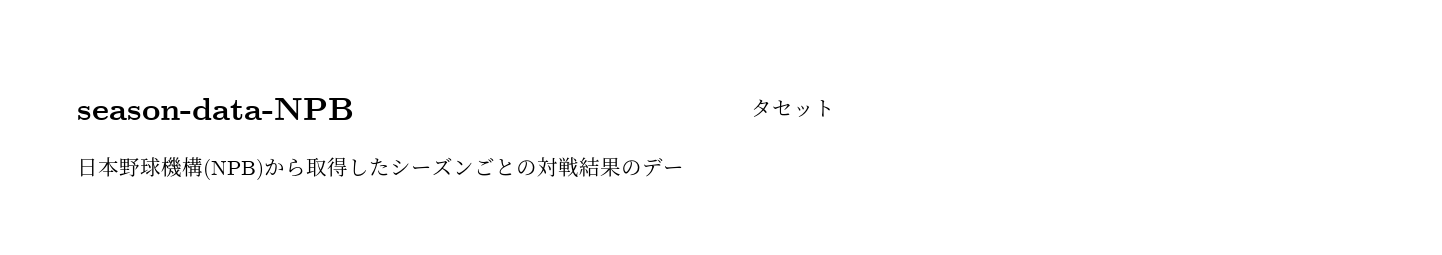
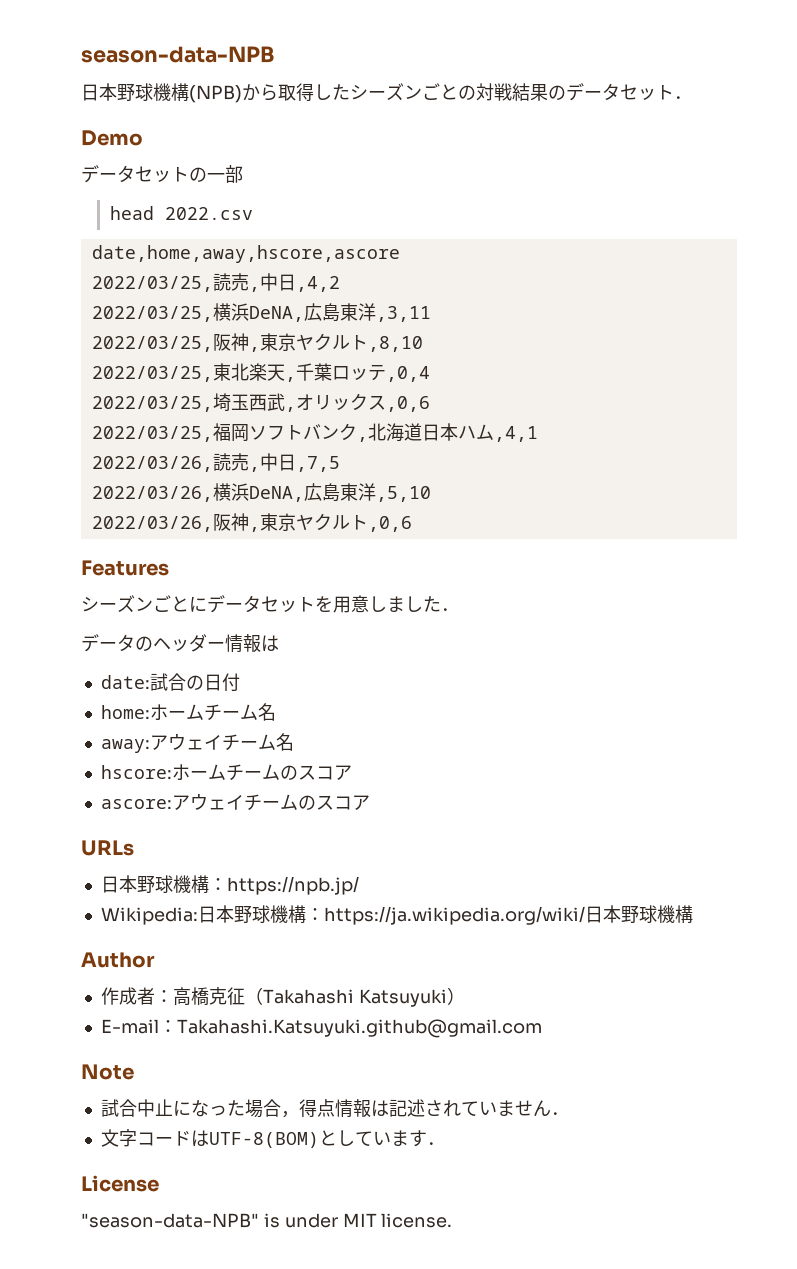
(835, 108) none -> [674,96,692,99] [81,130,143,146] [81,165,243,183] [109,206,253,220] [91,245,400,263] [91,273,340,292] [91,303,431,322] [91,333,423,352] [91,363,430,382] [91,393,430,412] [91,423,538,442] [91,453,340,472] [91,483,431,502] [91,513,412,532] [81,560,169,576] [81,595,459,613] [81,634,279,653] [100,673,240,692] [100,703,276,721] [100,733,294,753] [100,764,352,780] [100,793,370,810] [81,840,134,856] [100,875,359,895] [100,905,693,925] [81,952,155,968] [100,987,465,1007] [100,1019,542,1038] [81,1064,134,1080] [100,1099,569,1118] [100,1129,445,1148] [81,1175,159,1192] [81,1213,453,1228] ． // Demo // データセットの一部 // head 2022.csv // date,home,away,hscore,ascore // 2022/03/25,読売,中日,4,2 // 2022/03/25,横浜DeNA,広島東洋,3,11 // 2022/03/25,阪神,東京ヤクルト,8,10 // 2022/03/25,東北楽天,千葉ロッテ,0,4 // 2022/03/25,埼玉西武,オリックス,0,6 // 2022/03/25,福岡ソフトバンク,北海道日本ハム,4,1 // 2022/03/26,読売,中日,7,5 // 2022/03/26,横浜DeNA,広島東洋,5,10 // 2022/03/26,阪神,東京ヤクルト,0,6 // Features // シーズンごとにデータセットを用意しました． // データのヘッダー情報は // date:試合の日付 // home:ホームチーム名 // away:アウェイチーム名 // hscore:ホームチームのスコア // ascore:アウェイチームのスコア // URLs // 日本野球機構：https://npb.jp/ // Wikipedia:日本野球機構：https://ja.wikipedia.org/wiki/日本野球機構 // Author // 作成者：高橋克征（Takahashi Katsuyuki） // E-mail：Takahashi.Katsuyuki.github@gmail.com // Note // 試合中止になった場合，得点情報は記述されていません． // 文字コードはUTF-8(BOM)としています． // License // "season-data-NPB" is under MIT license.

